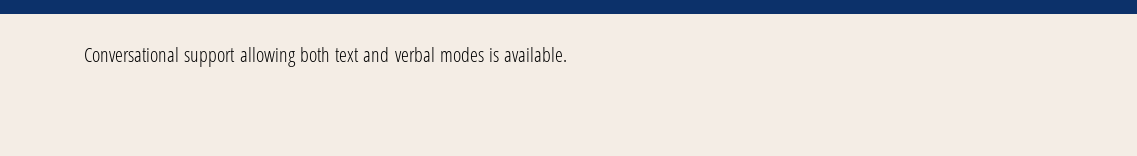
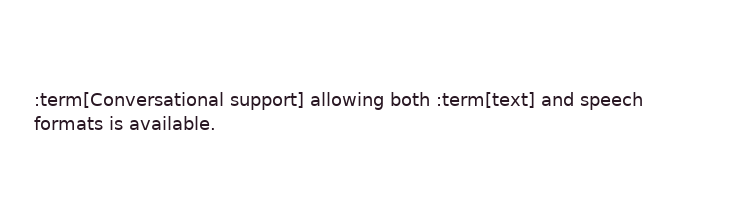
[84,47,484,67] Conversational support allowing both text and verbal modes -> [34,92,643,110] [34,116,103,130] :term[Conversational support] allowing both :term[text] and speech formats

